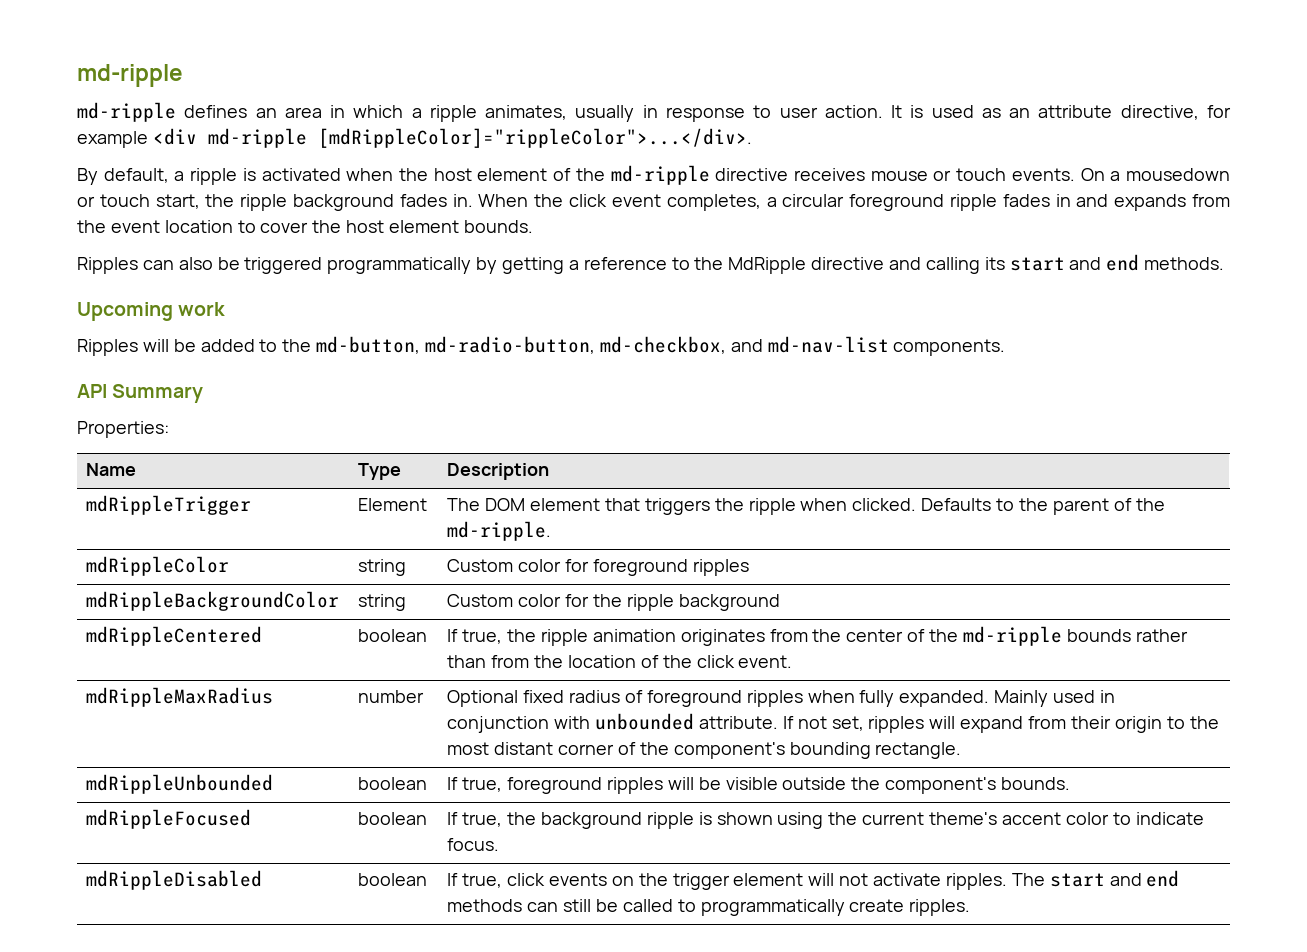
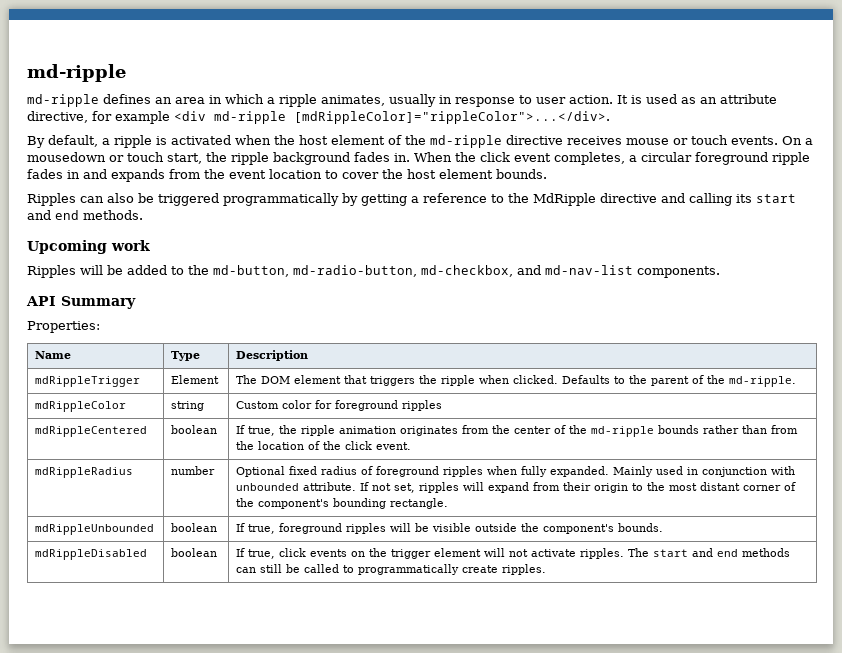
[86,591,340,611] [358,594,407,611] [447,594,780,611] // mdRippleBackgroundColor | string | Custom color for the ripple background -> (443, 405) none
[86,687,274,707] mdRippleMaxRadius -> [35,467,134,478] mdRippleRadius
[86,809,252,829] [358,812,428,825] [447,812,1204,829] [447,838,500,851] // mdRippleFocused | boolean | If true, the background ripple is shown using the current theme's accent color to indicate focus. -> (664, 527) none

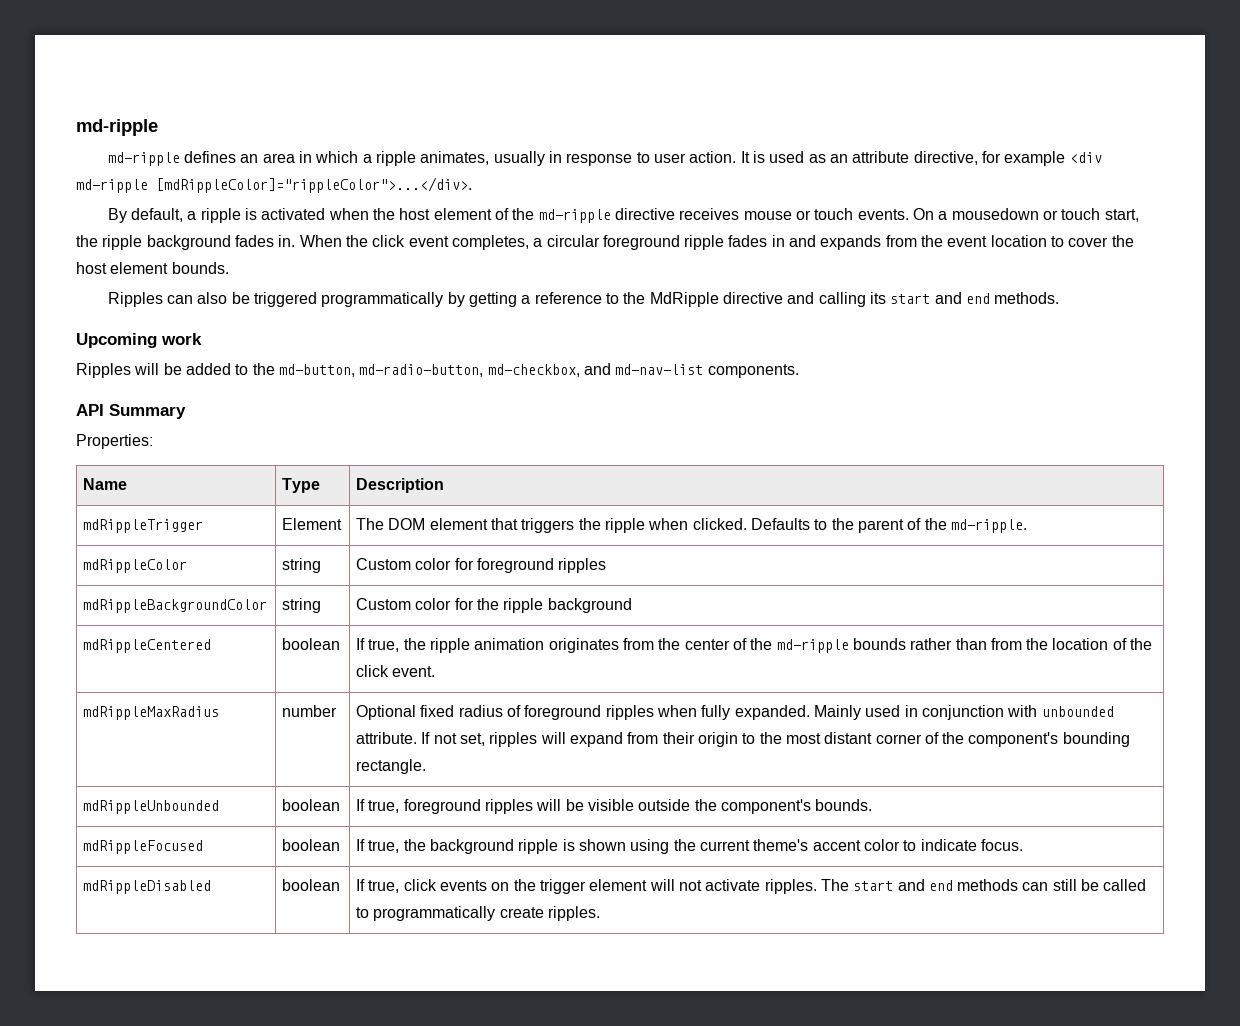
(443, 405) none -> [83,599,268,613] [282,598,322,613] [356,598,632,613] // mdRippleBackgroundColor | string | Custom color for the ripple background
[35,467,134,478] mdRippleRadius -> [83,706,220,720] mdRippleMaxRadius
(664, 527) none -> [83,840,204,854] [282,839,341,851] [356,839,1023,854] // mdRippleFocused | boolean | If true, the background ripple is shown using the current theme's accent color to indicate focus.

